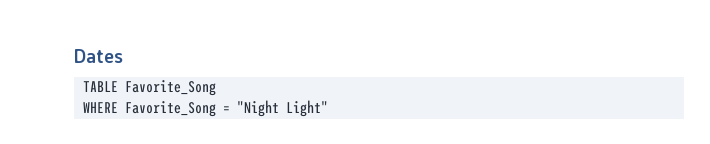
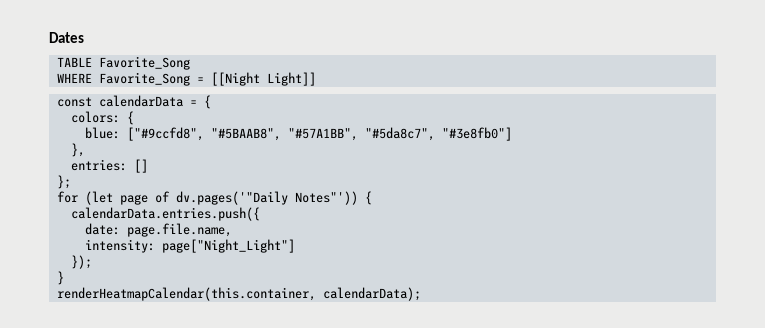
[236,100,328,117] "Night Light" -> [211,72,317,86] [57,95,212,109] [71,111,135,125] [85,127,513,141] [71,143,86,157] [71,159,149,173] [57,175,72,189] [57,191,373,205] [71,207,261,221] [85,223,233,237] [85,239,296,253] [71,255,93,269] [57,271,65,285] [57,287,422,301] [[Night Light]] // const calendarData = { // colors: { // blue: ["#9ccfd8", "#5BAAB8", "#57A1BB", "#5da8c7", "#3e8fb0"] // }, // entries: [] // }; // for (let page of dv.pages('"Daily Notes"')) { // calendarData.entries.push({ // date: page.file.name, // intensity: page["Night_Light"] // }); // } // renderHeatmapCalendar(this.container, calendarData);

